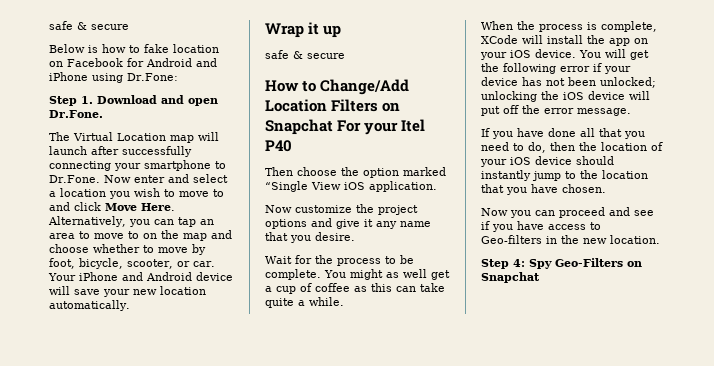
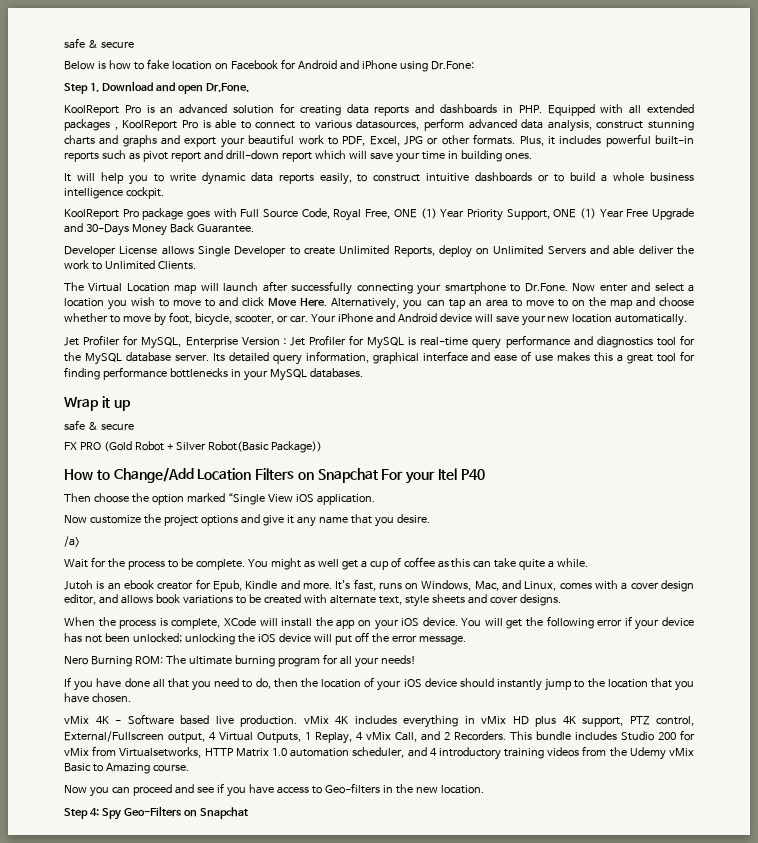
(103, 114) none -> [64,103,695,116] [64,118,694,132] [64,134,694,148] [64,150,532,163] [64,172,695,185] [64,187,164,199] [64,208,695,221] [64,223,254,236] [64,245,694,258] [64,260,196,270] // KoolReport Pro is an advanced solution for creating data reports and dashboards in PHP. Equipped with all extended packages , KoolReport Pro is able to connect to various datasources, perform advanced data analysis, construct stunning charts and graphs and export your beautiful work to PDF, Excel, JPG or other formats. Plus, it includes powerful built-in reports such as pivot report and drill-down report which will save your time in building ones. // It will help you to write dynamic data reports easily, to construct intuitive dashboards or to build a whole business intelligence cockpit. // KoolReport Pro package goes with Full Source Code, Royal Free, ONE (1) Year Priority Support, ONE (1) Year Free Upgrade and 30-Days Money Back Guarantee. // Developer License allows Single Developer to create Unlimited Reports, deploy on Unlimited Servers and able deliver the work to Unlimited Clients.
(130, 305) none -> [64,335,695,349] [64,351,696,365] [64,367,363,381] // Jet Profiler for MySQL, Enterprise Version：Jet Profiler for MySQL is real-time query performance and diagnostics tool for the MySQL database server. Its detailed query information, graphical interface and ease of use makes this a great tool for finding performance bottlenecks in your MySQL databases.
(345, 56) none -> [64,441,322,453] // FX PRO (Gold Robot + Silver Robot(Basic Package))
(355, 236) none -> [64,536,80,548] // /a>
(344, 301) none -> [64,579,695,592] [64,594,561,607] // Jutoh is an ebook creator for Epub, Kindle and more. It's fast, runs on Windows, Mac, and Linux, comes with a cover design editor, and allows book variations to be created with alternate text, style sheets and cover designs.
(631, 112) none -> [64,654,416,668] // Nero Burning ROM: The ultimate burning program for all your needs!
(606, 188) none -> [64,714,694,728] [64,730,695,744] [64,746,694,760] [64,763,189,774] // vMix 4K - Software based live production. vMix 4K includes everything in vMix HD plus 4K support, PTZ control, External/Fullscreen output, 4 Virtual Outputs, 1 Replay, 4 vMix Call, and 2 Recorders. This bundle includes Studio 200 for vMix from Virtualsetworks, HTTP Matrix 1.0 automation scheduler, and 4 introductory training videos from the Udemy vMix Basic to Amazing course.

